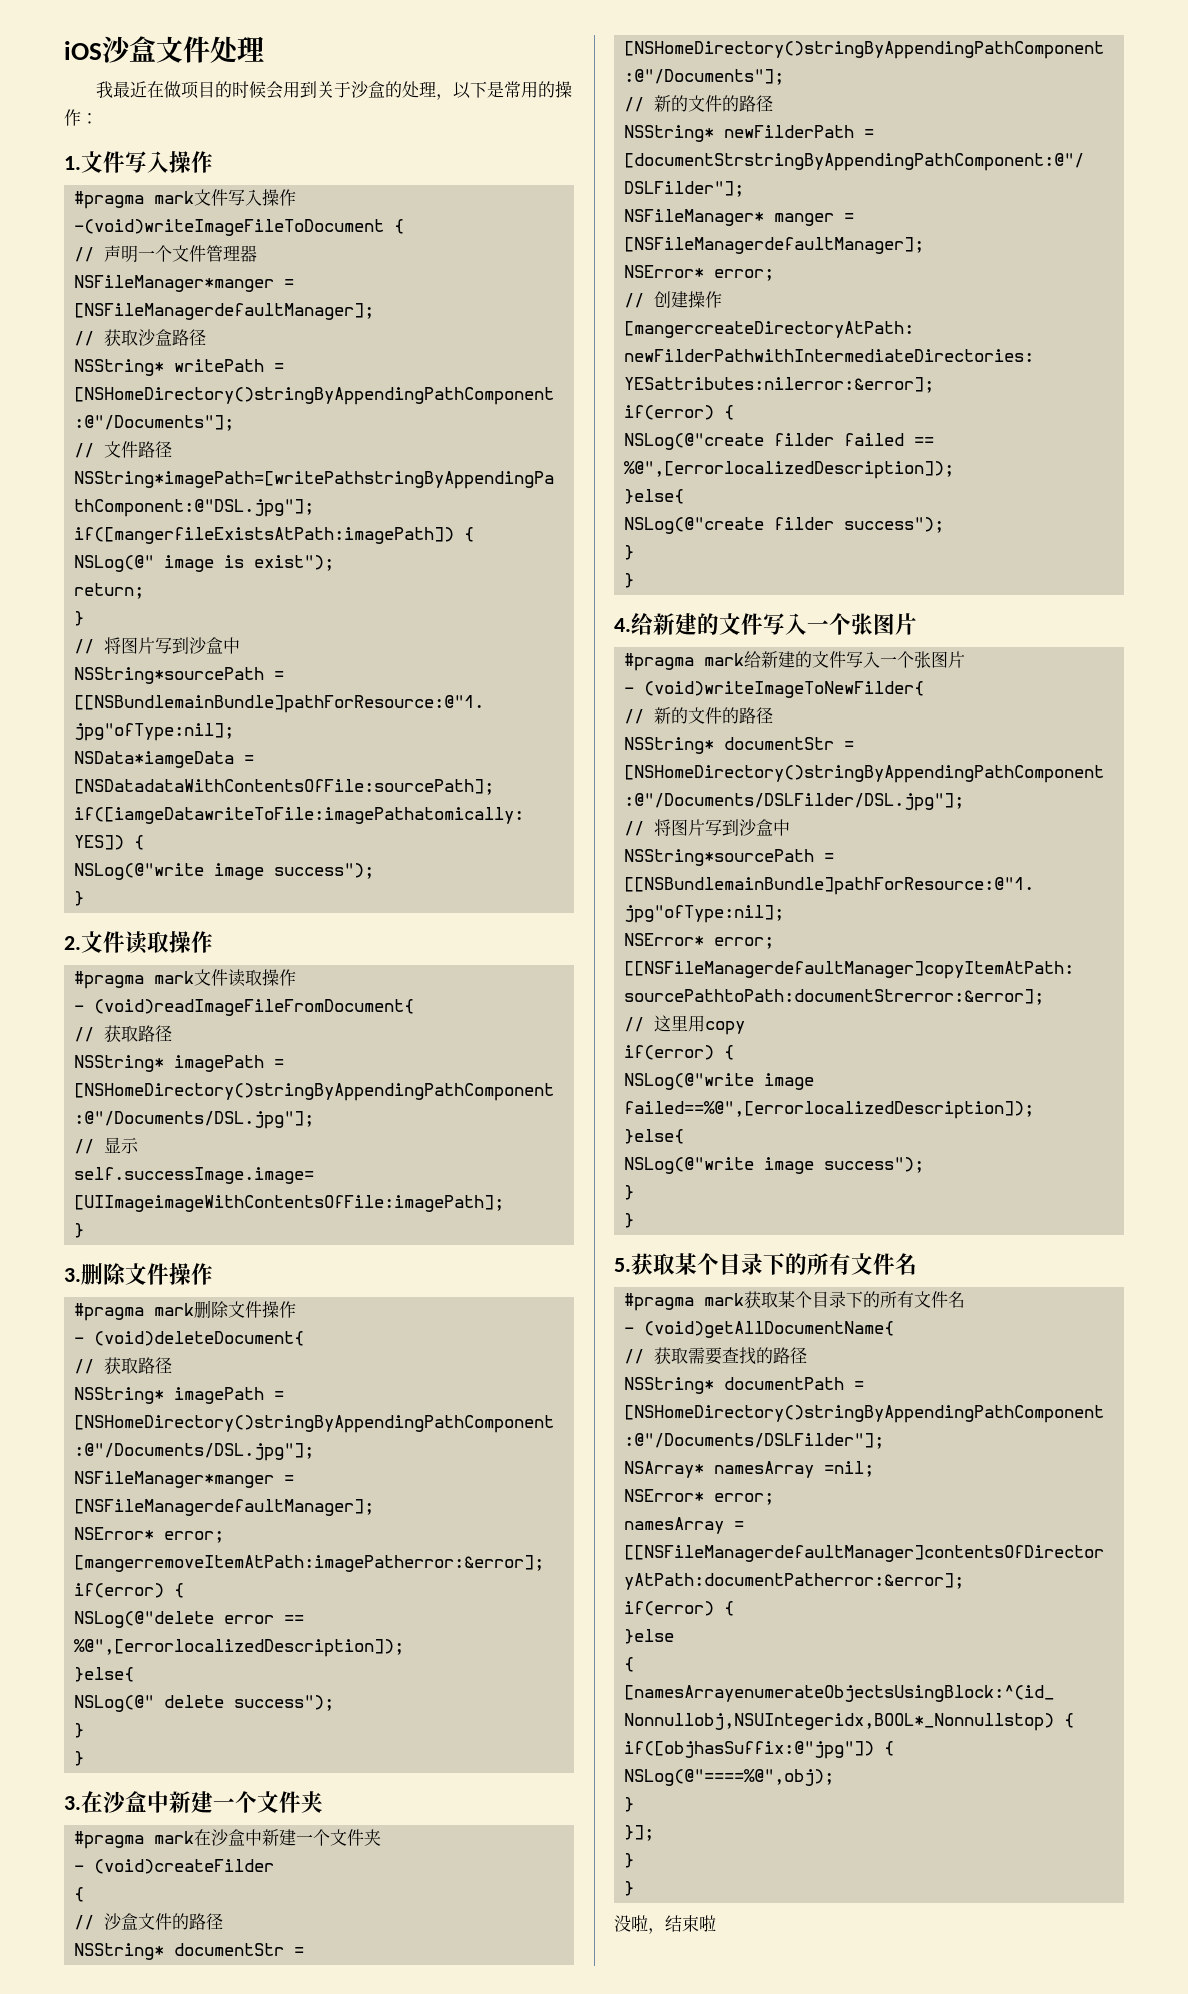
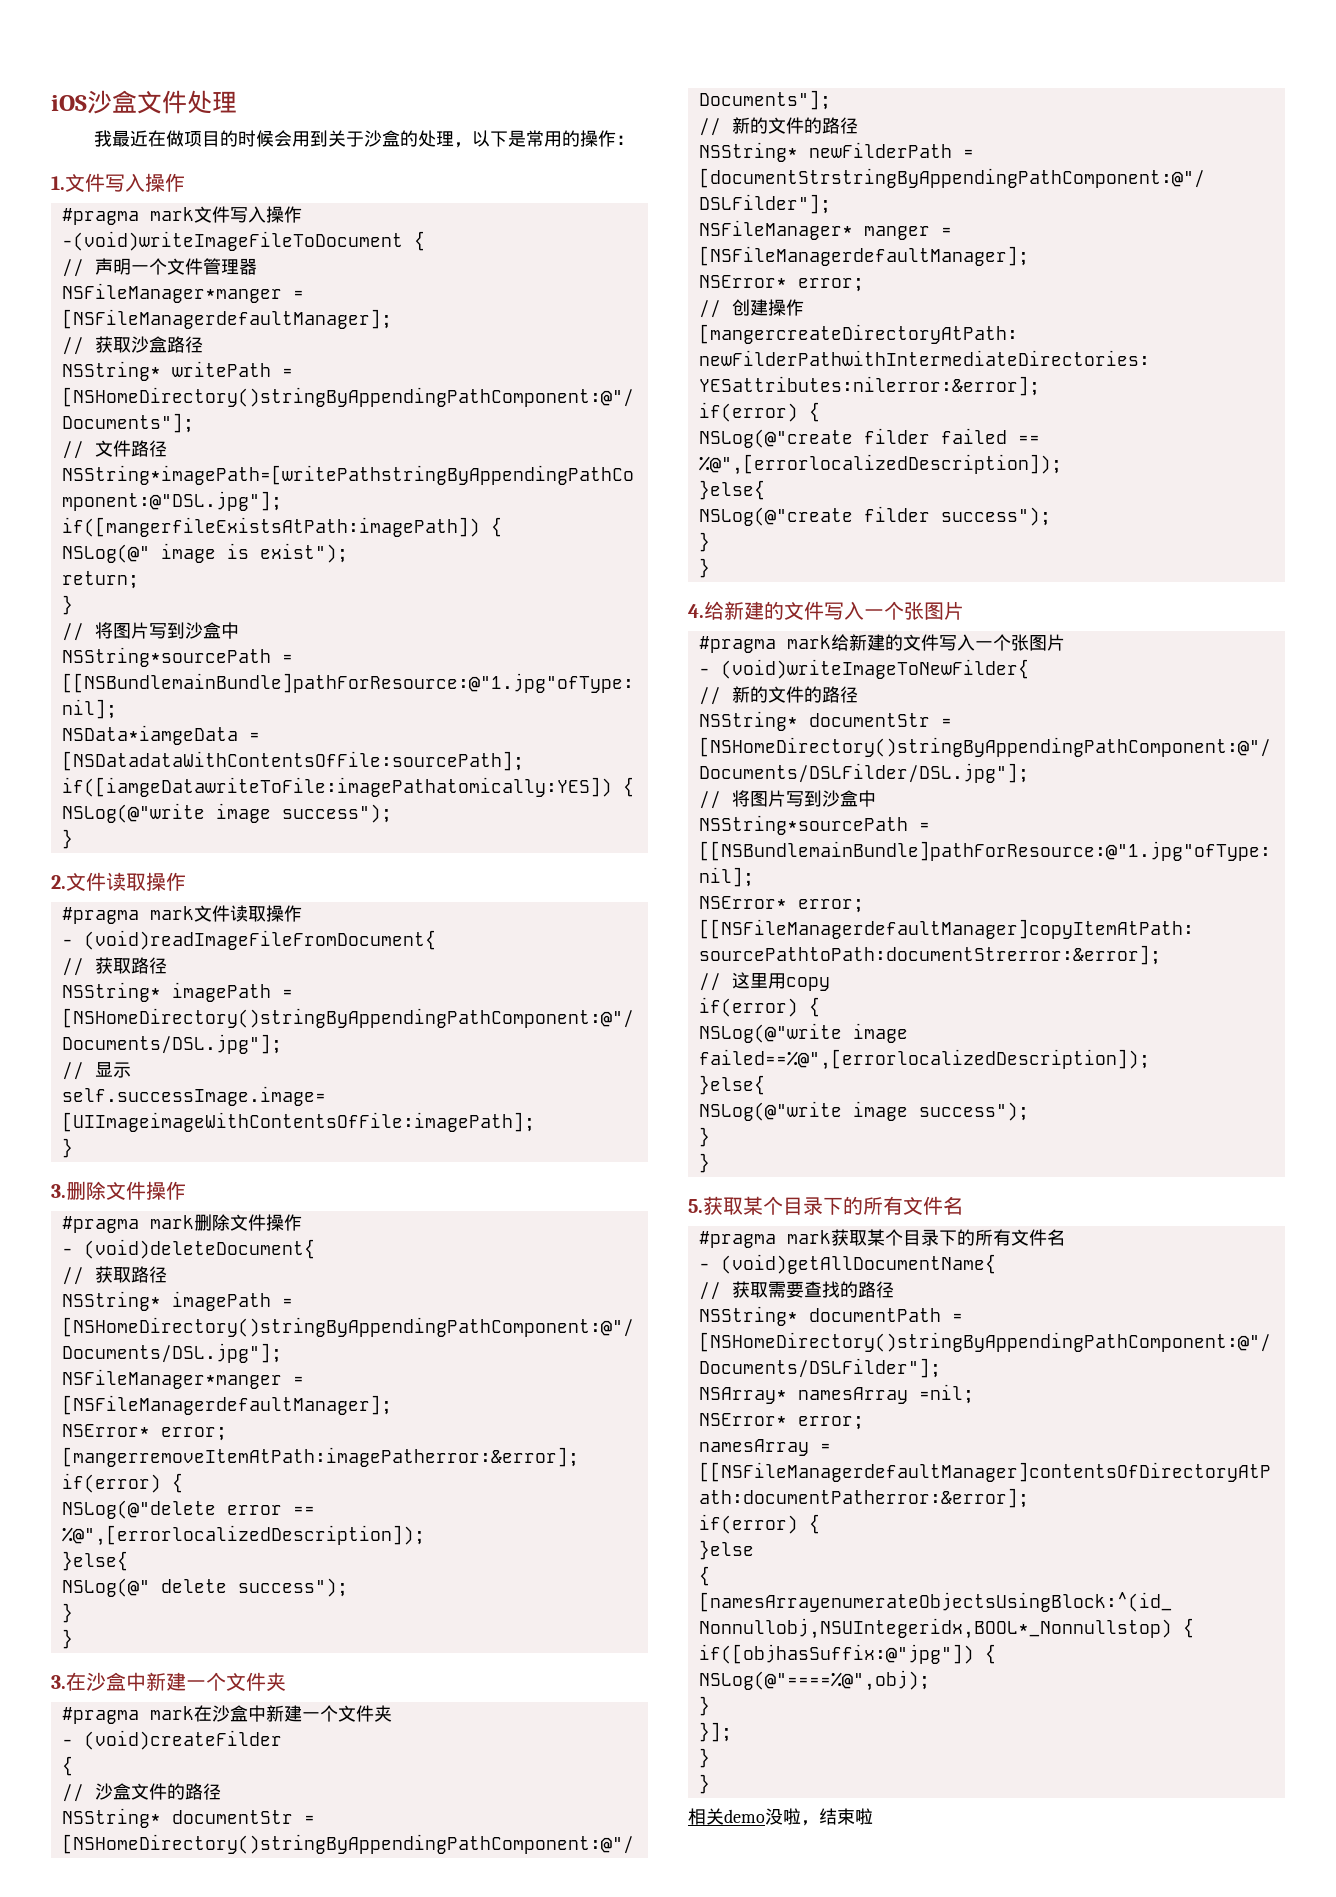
(635, 1888) none -> [688,1808,765,1825] 相关demo

